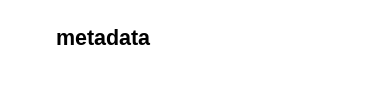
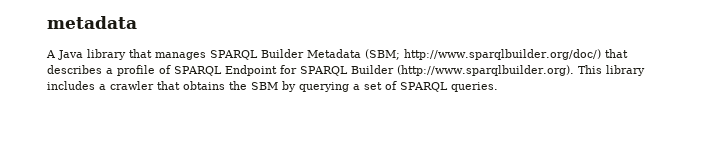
(151, 37) none -> [46,49,628,60] [47,65,645,76] [47,81,498,92] // A Java library that manages SPARQL Builder Metadata (SBM; http://www.sparqlbuilder.org/doc/) that describes a profile of SPARQL Endpoint for SPARQL Builder (http://www.sparqlbuilder.org). This library includes a crawler that obtains the SBM by querying a set of SPARQL queries.

